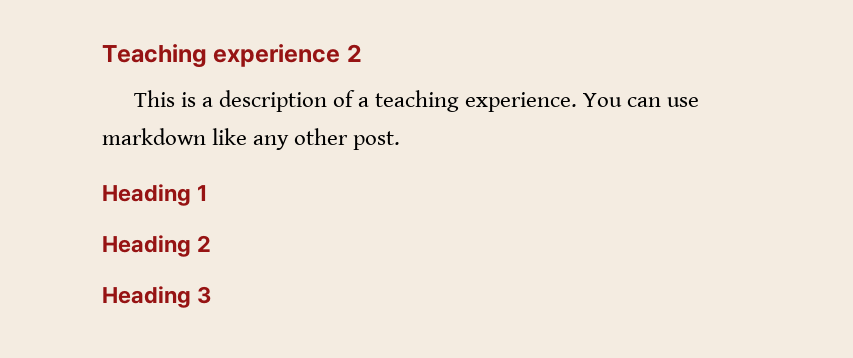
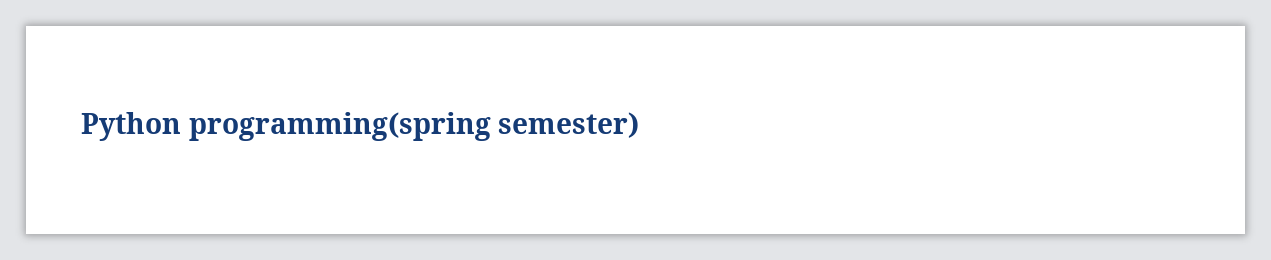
[102,44,362,68] [133,90,699,112] [102,128,401,150] [102,184,209,206] [102,235,212,257] [102,286,212,308] Teaching experience 2 // This is a description of a teaching experience. You can use markdown like any other post. // Heading 1 // Heading 2 // Heading 3 -> [81,112,640,141] Python programming(spring semester)

